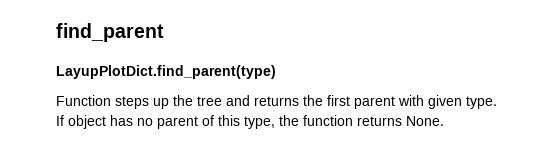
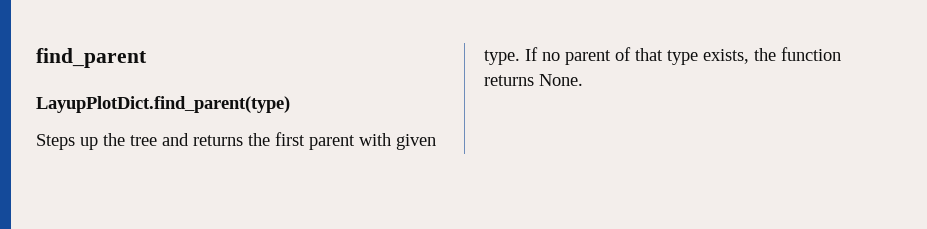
[56,95,149,109] Function steps -> [36,134,75,150] Steps
[68,115,133,129] object has -> (538, 54) none
[218,115,275,129] this type, -> [635,48,749,65] that type exists,

